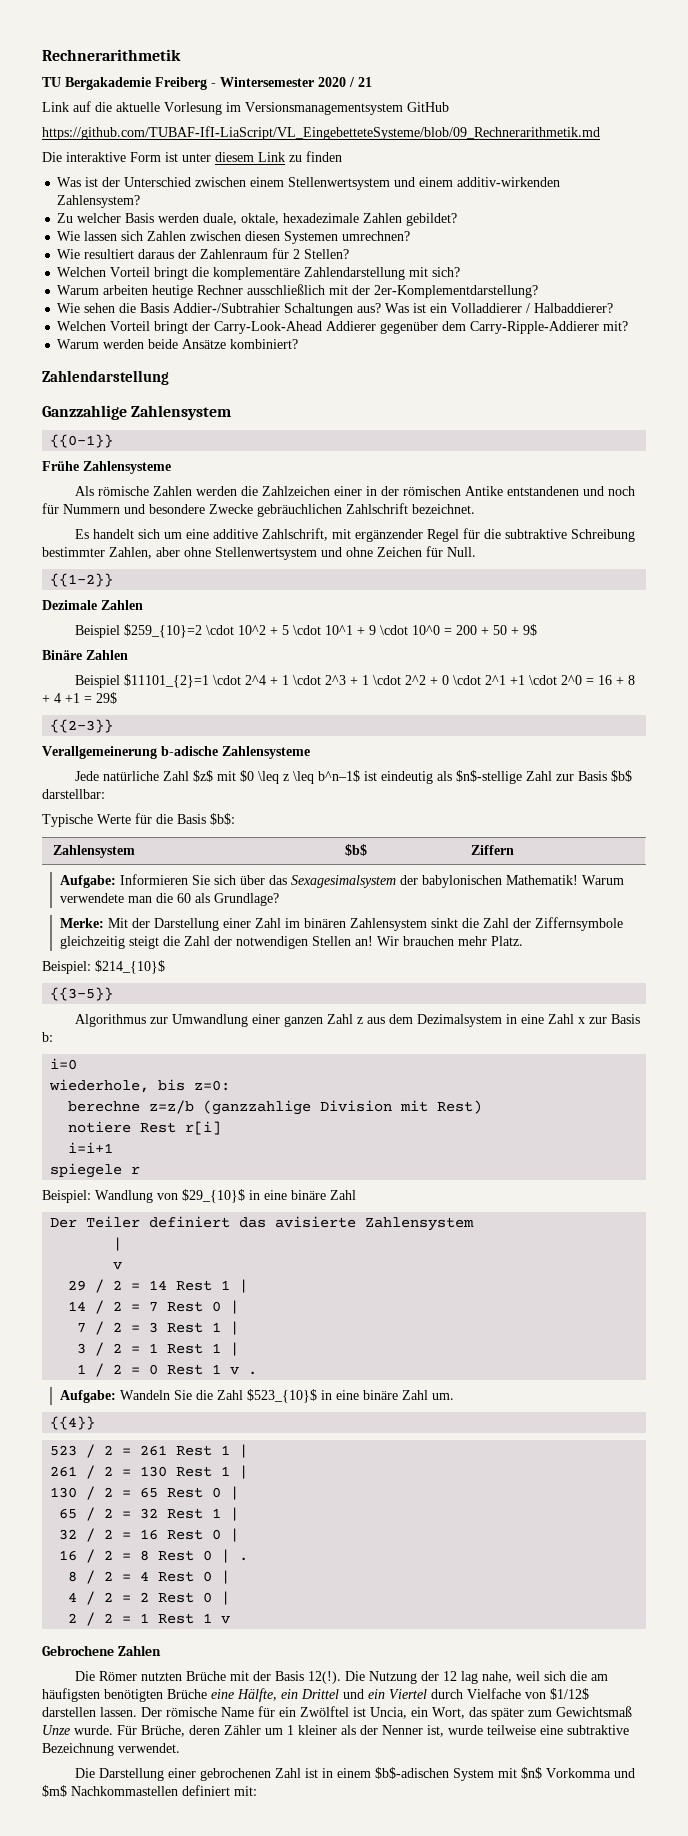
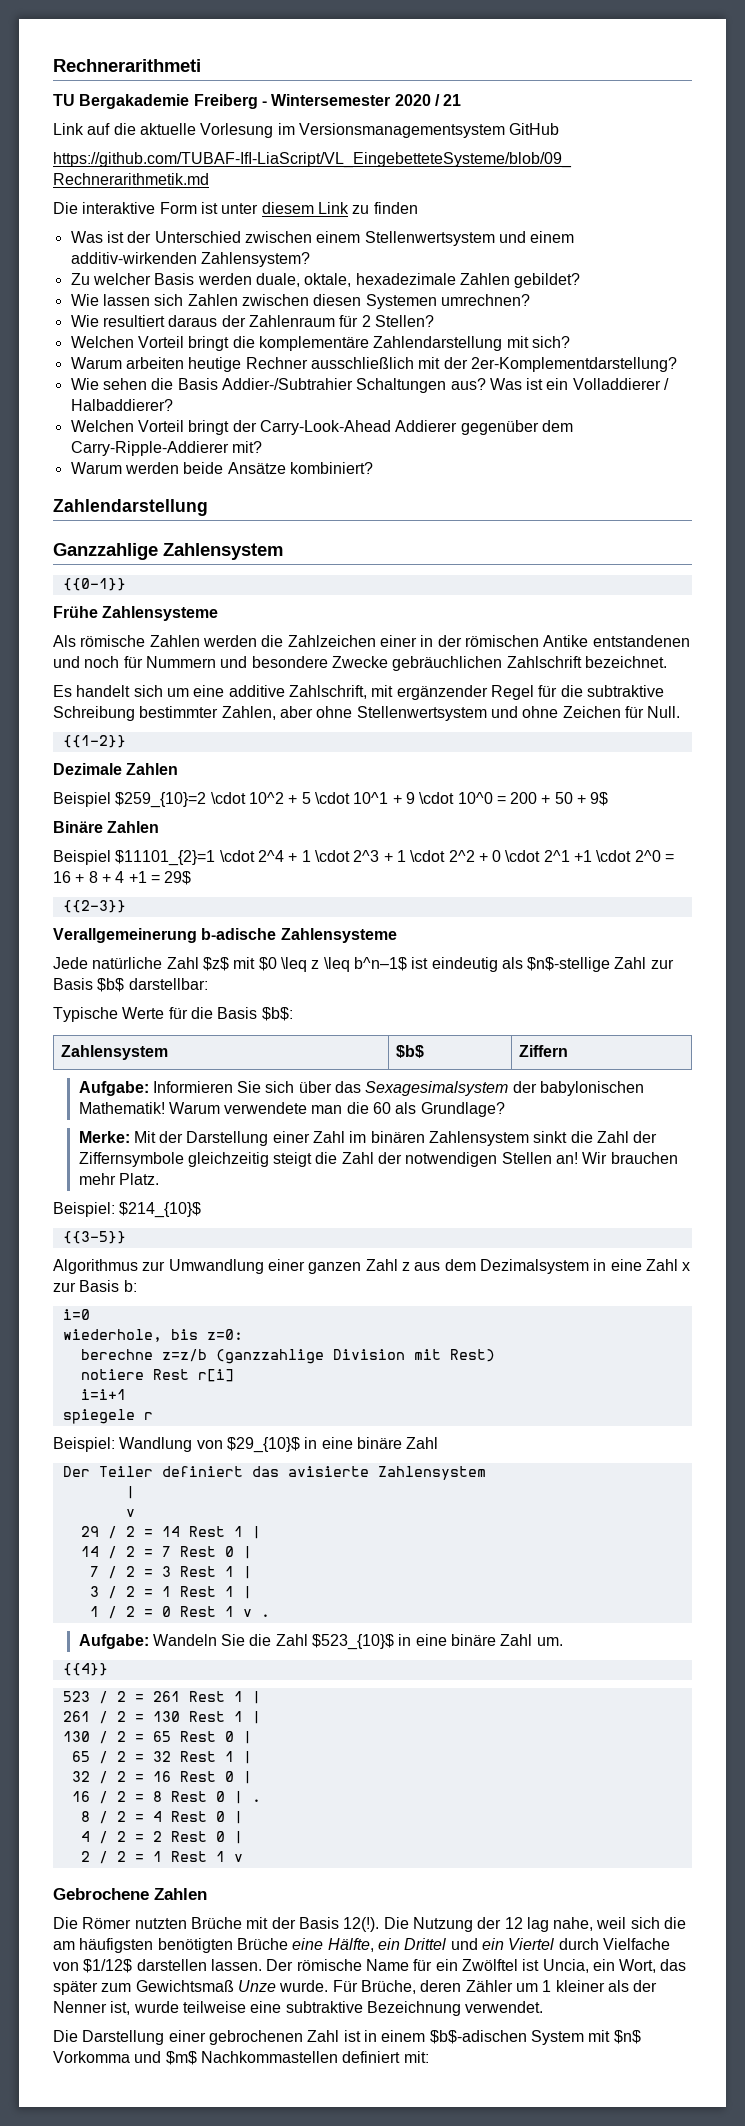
[42,49,181,61] Rechnerarithmetik -> [53,59,201,72] Rechnerarithmeti

